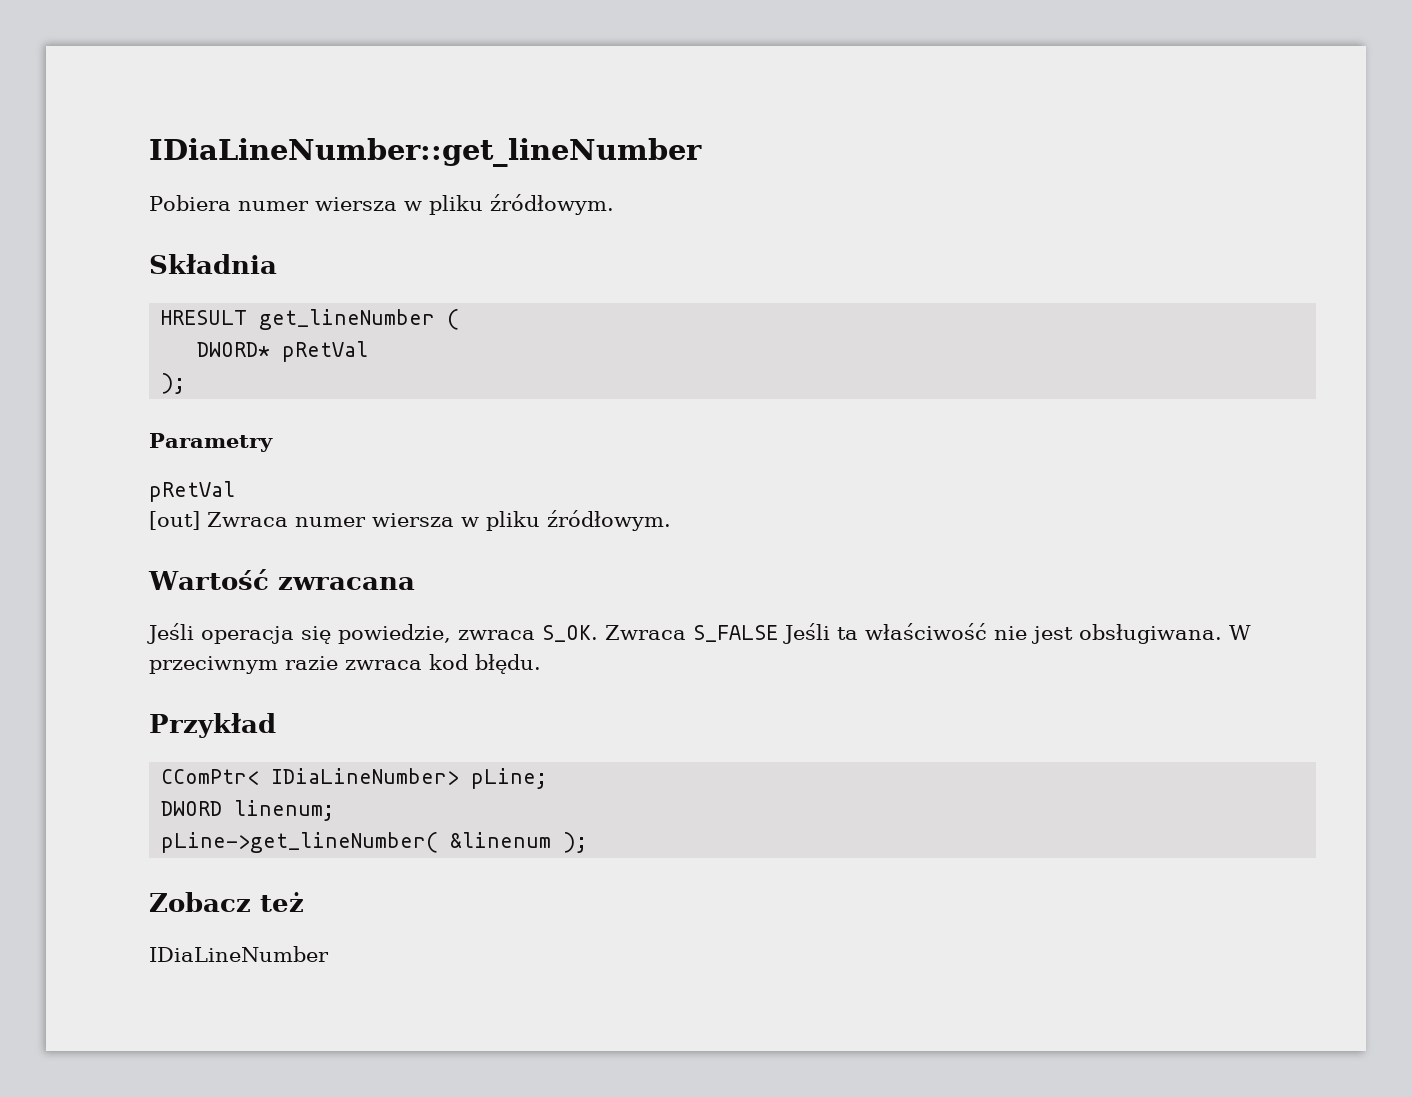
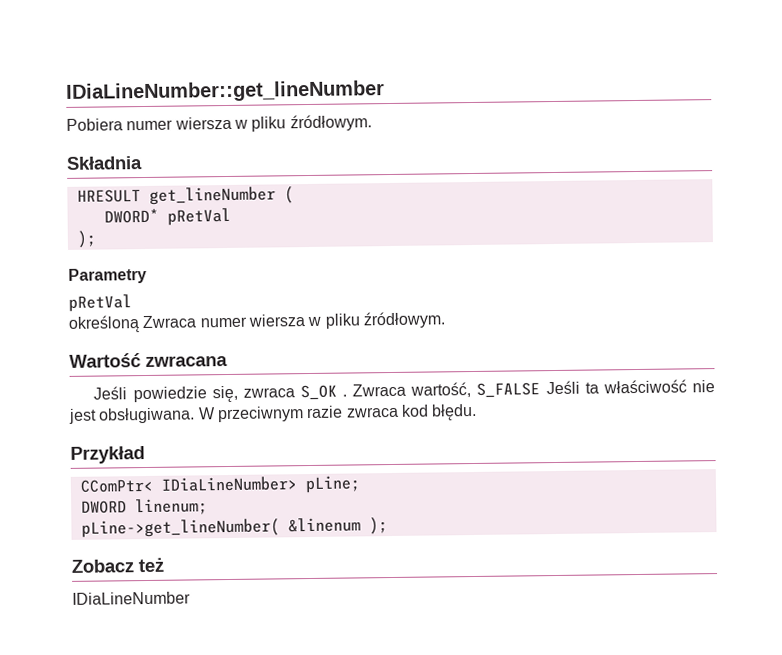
[149,511,200,530] [out] -> [68,315,140,333] określoną
[201,624,686,644] operacja się powiedzie, zwraca S_OK. Zwraca -> [132,382,472,403] powiedzie się, zwraca S_OK . Zwraca wartość,

